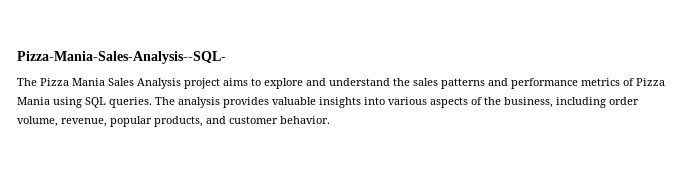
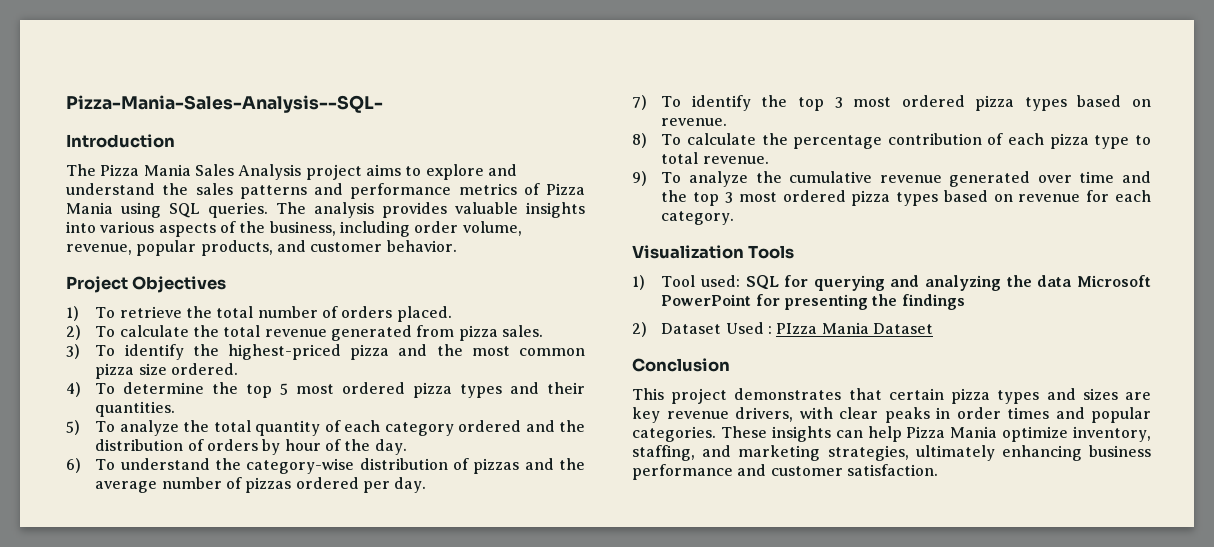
(226, 57) none -> [66,134,175,148] // Introduction
(330, 120) none -> [66,276,227,293] [66,306,452,322] [66,325,543,341] [66,344,585,360] [95,363,238,379] [66,382,585,398] [95,401,176,417] [66,420,585,436] [95,439,407,455] [66,458,585,474] [95,477,427,493] [632,95,1151,111] [661,118,728,126] [632,133,1151,149] [661,152,769,164] [632,171,1151,187] [661,190,1151,206] [661,211,735,225] [632,245,795,259] [632,275,1151,291] [661,294,965,310] [632,322,933,337] [632,358,730,372] [632,388,1151,404] [632,407,1151,423] [632,426,1151,442] [632,445,1151,461] [632,464,938,480] // Project Objectives // 1) To retrieve the total number of orders placed. // 2) To calculate the total revenue generated from pizza sales. // 3) To identify the highest-priced pizza and the most common pizza size ordered. // 4) To determine the top 5 most ordered pizza types and their quantities. // 5) To analyze the total quantity of each category ordered and the distribution of orders by hour of the day. // 6) To understand the category-wise distribution of pizzas and the average number of pizzas ordered per day. // 7) To identify the top 3 most ordered pizza types based on revenue. // 8) To calculate the percentage contribution of each pizza type to total revenue. // 9) To analyze the cumulative revenue generated over time and the top 3 most ordered pizza types based on revenue for each category. // Visualization Tools // 1) Tool used: SQL for querying and analyzing the data Microsoft PowerPoint for presenting the findings // 2) Dataset Used : PIzza Mania Dataset // Conclusion // This project demonstrates that certain pizza types and sizes are key revenue drivers, with clear peaks in order times and popular categories. These insights can help Pizza Mania optimize inventory, staffing, and marketing strategies, ultimately enhancing business performance and customer satisfaction.

